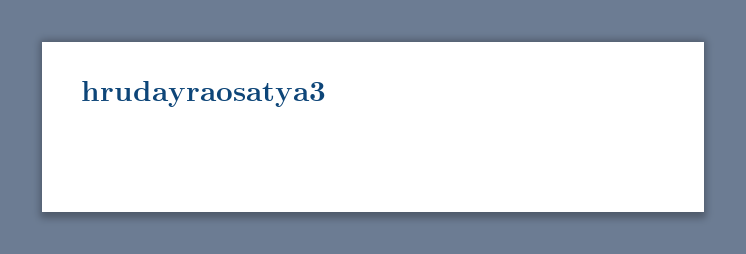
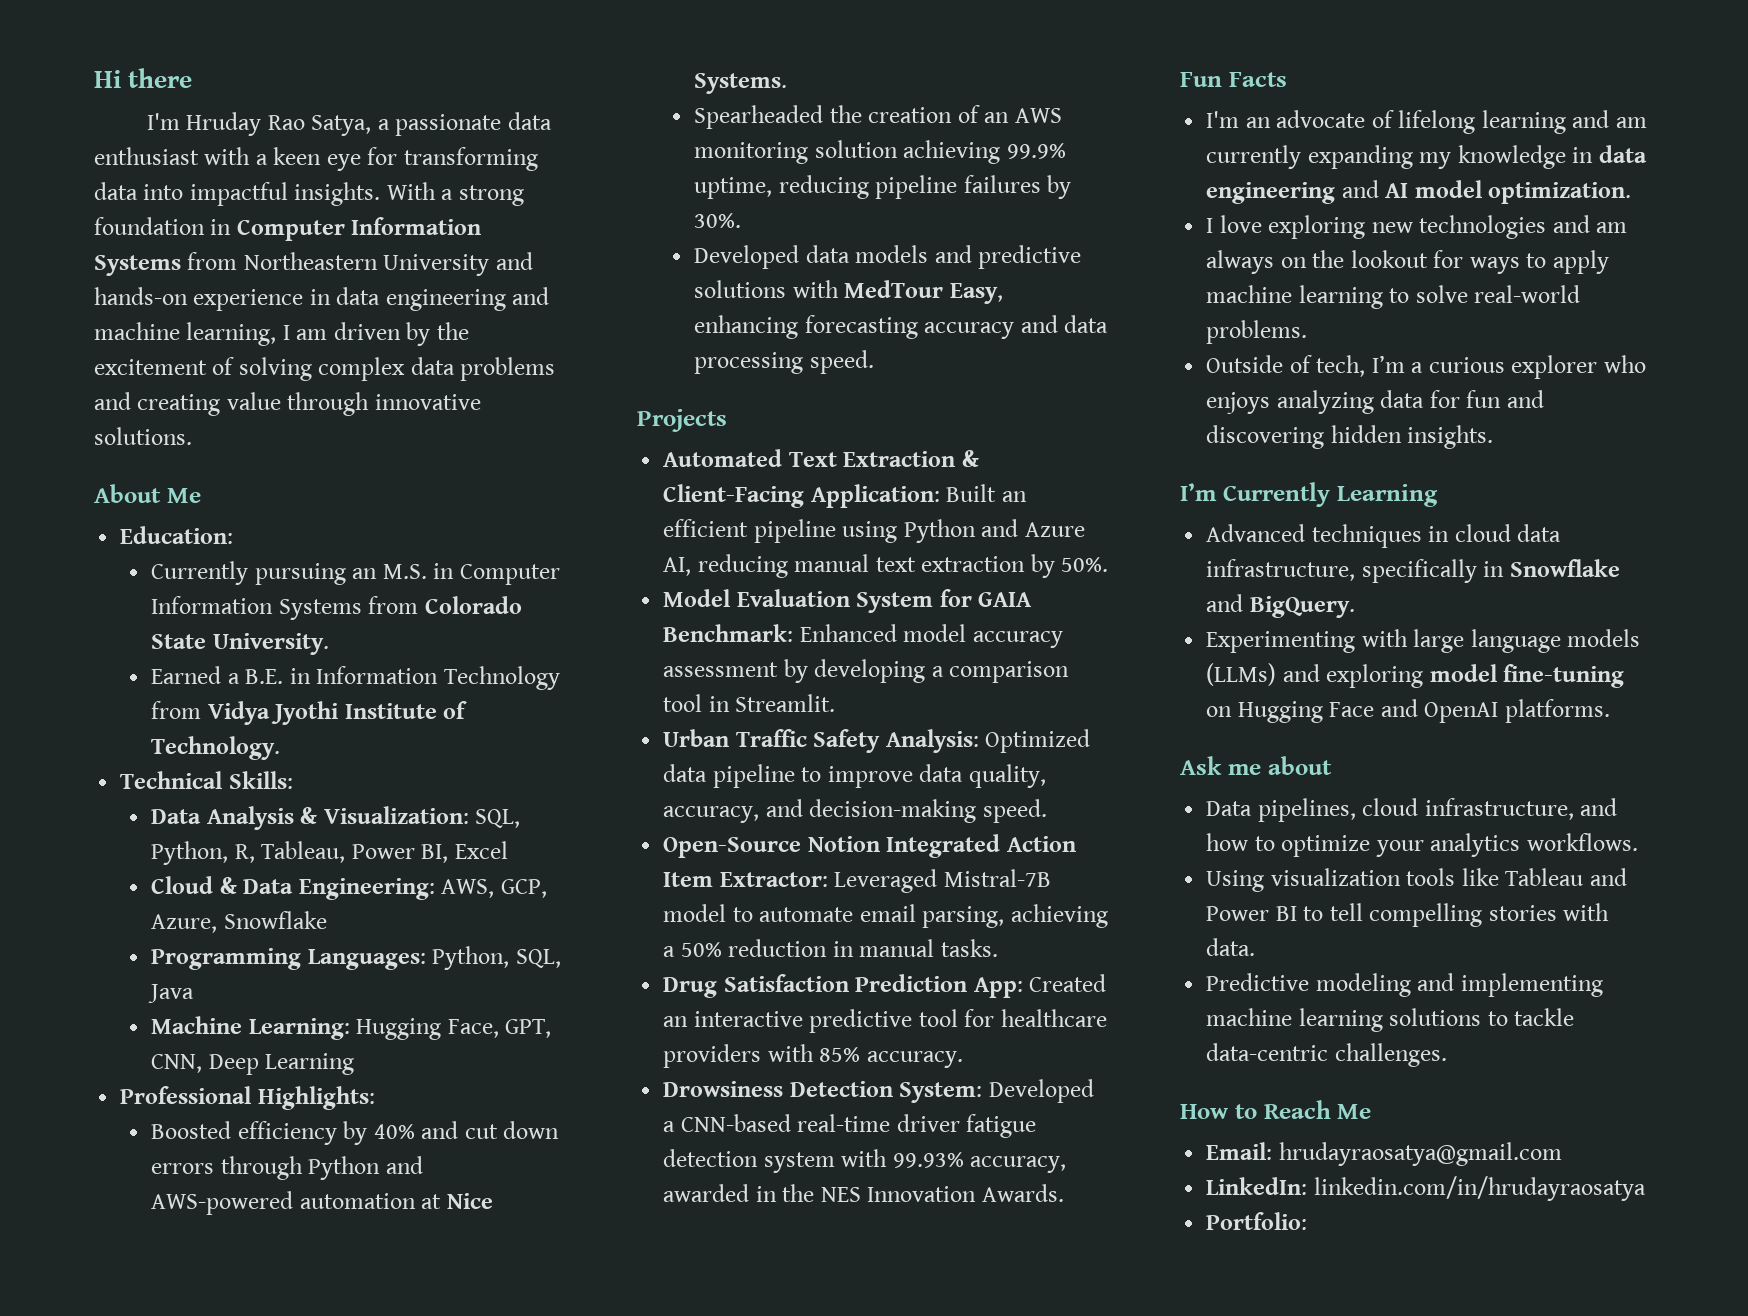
[81,81,326,107] hrudayraosatya3 -> [94,68,193,88] [146,112,552,136] [94,147,538,171] [94,182,524,206] [94,217,482,241] [94,252,533,276] [94,287,550,311] [94,322,469,346] [94,357,556,381] [94,392,481,416] [94,427,192,445] [94,484,201,503] [120,526,234,544] [151,561,560,585] [151,596,522,620] [151,633,329,655] [151,666,560,690] [151,701,468,725] [151,736,281,760] [120,771,293,789] [151,806,521,830] [151,841,508,865] [151,876,547,900] [151,911,327,933] [151,946,561,970] [148,984,195,1003] [151,1016,552,1040] [151,1053,355,1075] [120,1086,375,1110] [151,1121,560,1145] [151,1156,423,1180] [151,1191,493,1215] [694,73,788,94] [694,105,1062,129] [694,140,1066,164] [694,175,1072,199] [694,213,742,228] [694,245,1082,269] [694,280,1003,304] [694,315,1109,339] [694,350,874,374] [637,409,727,432] [663,449,979,467] [663,484,1027,508] [663,519,1085,543] [663,554,1109,578] [663,589,1033,613] [663,624,1063,648] [663,659,1070,683] [663,694,836,712] [663,729,1091,753] [663,764,1046,788] [663,799,1047,823] [663,834,1076,858] [663,869,1051,893] [663,904,1108,928] [663,939,998,957] [663,974,1107,998] [663,1009,1107,1033] [663,1044,963,1068] [663,1079,1094,1103] [663,1114,1037,1138] [663,1149,1067,1173] [663,1184,1064,1202] [1180,72,1287,87] [1206,110,1647,134] [1206,145,1647,169] [1206,180,1632,204] [1206,215,1628,239] [1206,250,1609,274] [1206,285,1581,309] [1206,320,1308,344] [1206,355,1646,379] [1206,390,1544,414] [1206,425,1494,449] [1180,482,1438,507] [1206,524,1562,548] [1206,559,1620,583] [1206,594,1355,618] [1206,629,1641,653] [1206,663,1625,688] [1206,699,1610,723] [1180,756,1332,775] [1206,798,1618,822] [1206,833,1638,857] [1206,868,1627,892] [1206,903,1610,927] [1206,938,1256,956] [1206,973,1603,997] [1206,1008,1575,1032] [1206,1043,1447,1067] [1180,1100,1372,1119] [1206,1142,1562,1166] [1206,1176,1646,1201] [1206,1212,1308,1230] Hi there // I'm Hruday Rao Satya, a passionate data enthusiast with a keen eye for transforming data into impactful insights. With a strong foundation in Computer Information Systems from Northeastern University and hands-on experience in data engineering and machine learning, I am driven by the excitement of solving complex data problems and creating value through innovative solutions. // About Me // Education: // Currently pursuing an M.S. in Computer Information Systems from Colorado State University. // Earned a B.E. in Information Technology from Vidya Jyothi Institute of Technology. // Technical Skills: // Data Analysis & Visualization: SQL, Python, R, Tableau, Power BI, Excel // Cloud & Data Engineering: AWS, GCP, Azure, Snowflake // Programming Languages: Python, SQL, Java // Machine Learning: Hugging Face, GPT, CNN, Deep Learning // Professional Highlights: // Boosted efficiency by 40% and cut down errors through Python and AWS-powered automation at Nice Systems. // Spearheaded the creation of an AWS monitoring solution achieving 99.9% uptime, reducing pipeline failures by 30%. // Developed data models and predictive solutions with MedTour Easy, enhancing forecasting accuracy and data processing speed. // Projects // Automated Text Extraction & Client-Facing Application: Built an efficient pipeline using Python and Azure AI, reducing manual text extraction by 50%. // Model Evaluation System for GAIA Benchmark: Enhanced model accuracy assessment by developing a comparison tool in Streamlit. // Urban Traffic Safety Analysis: Optimized data pipeline to improve data quality, accuracy, and decision-making speed. // Open-Source Notion Integrated Action Item Extractor: Leveraged Mistral-7B model to automate email parsing, achieving a 50% reduction in manual tasks. // Drug Satisfaction Prediction App: Created an interactive predictive tool for healthcare providers with 85% accuracy. // Drowsiness Detection System: Developed a CNN-based real-time driver fatigue detection system with 99.93% accuracy, awarded in the NES Innovation Awards. // Fun Facts // I'm an advocate of lifelong learning and am currently expanding my knowledge in data engineering and AI model optimization. // I love exploring new technologies and am always on the lookout for ways to apply machine learning to solve real-world problems. // Outside of tech, I’m a curious explorer who enjoys analyzing data for fun and discovering hidden insights. // I’m Currently Learning // Advanced techniques in cloud data infrastructure, specifically in Snowflake and BigQuery. // Experimenting with large language models (LLMs) and exploring model fine-tuning on Hugging Face and OpenAI platforms. // Ask me about // Data pipelines, cloud infrastructure, and how to optimize your analytics workflows. // Using visualization tools like Tableau and Power BI to tell compelling stories with data. // Predictive modeling and implementing machine learning solutions to tackle data-centric challenges. // How to Reach Me // Email: hrudayraosatya@gmail.com // LinkedIn: linkedin.com/in/hrudayraosatya // Portfolio:

